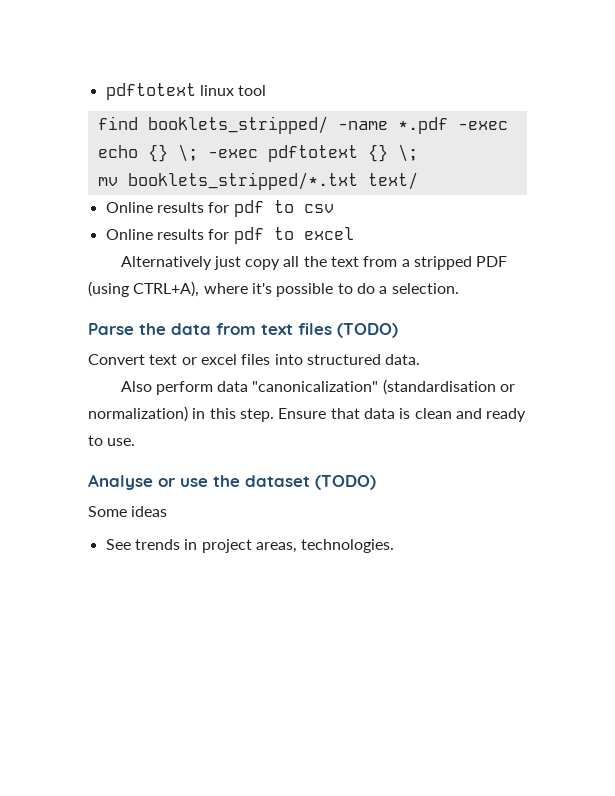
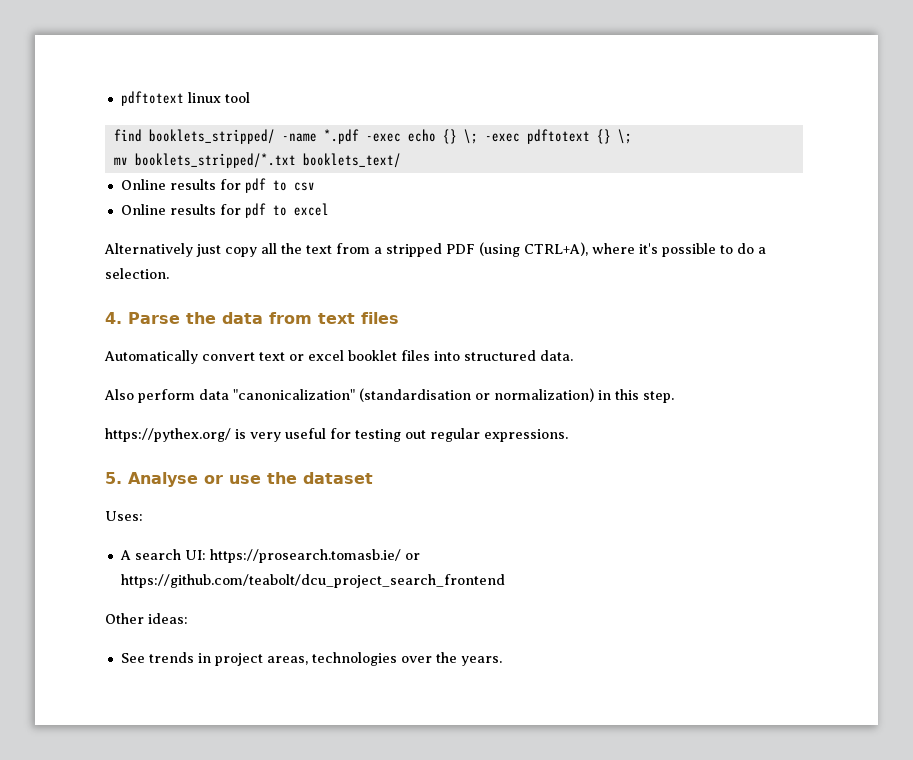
[367,172,418,190] text/ -> [302,153,401,168] booklets_text/
(459, 288) none -> [105,312,122,324] 4.
[337,323,398,338] [88,354,145,365] (TODO) // Convert -> [104,350,255,364] // Automatically convert
(237, 359) none -> [348,350,397,361] booklet
[278,408,527,422] [88,435,136,446] Ensure that data is clean and ready to use. // -> [105,428,568,442] [105,472,122,484] // https://pythex.org/ is very useful for testing out regular expressions. // 5.
[315,475,376,490] [88,506,168,517] (TODO) // Some ideas -> [105,511,143,521] [119,549,420,563] [120,574,505,588] [105,613,188,624] // Uses: // A search UI: https://prosearch.tomasb.ie/ or https://github.com/teabolt/dcu_project_search_frontend // Other ideas:
[301,539,395,553] technologies. -> [311,652,502,666] technologies over the years.

